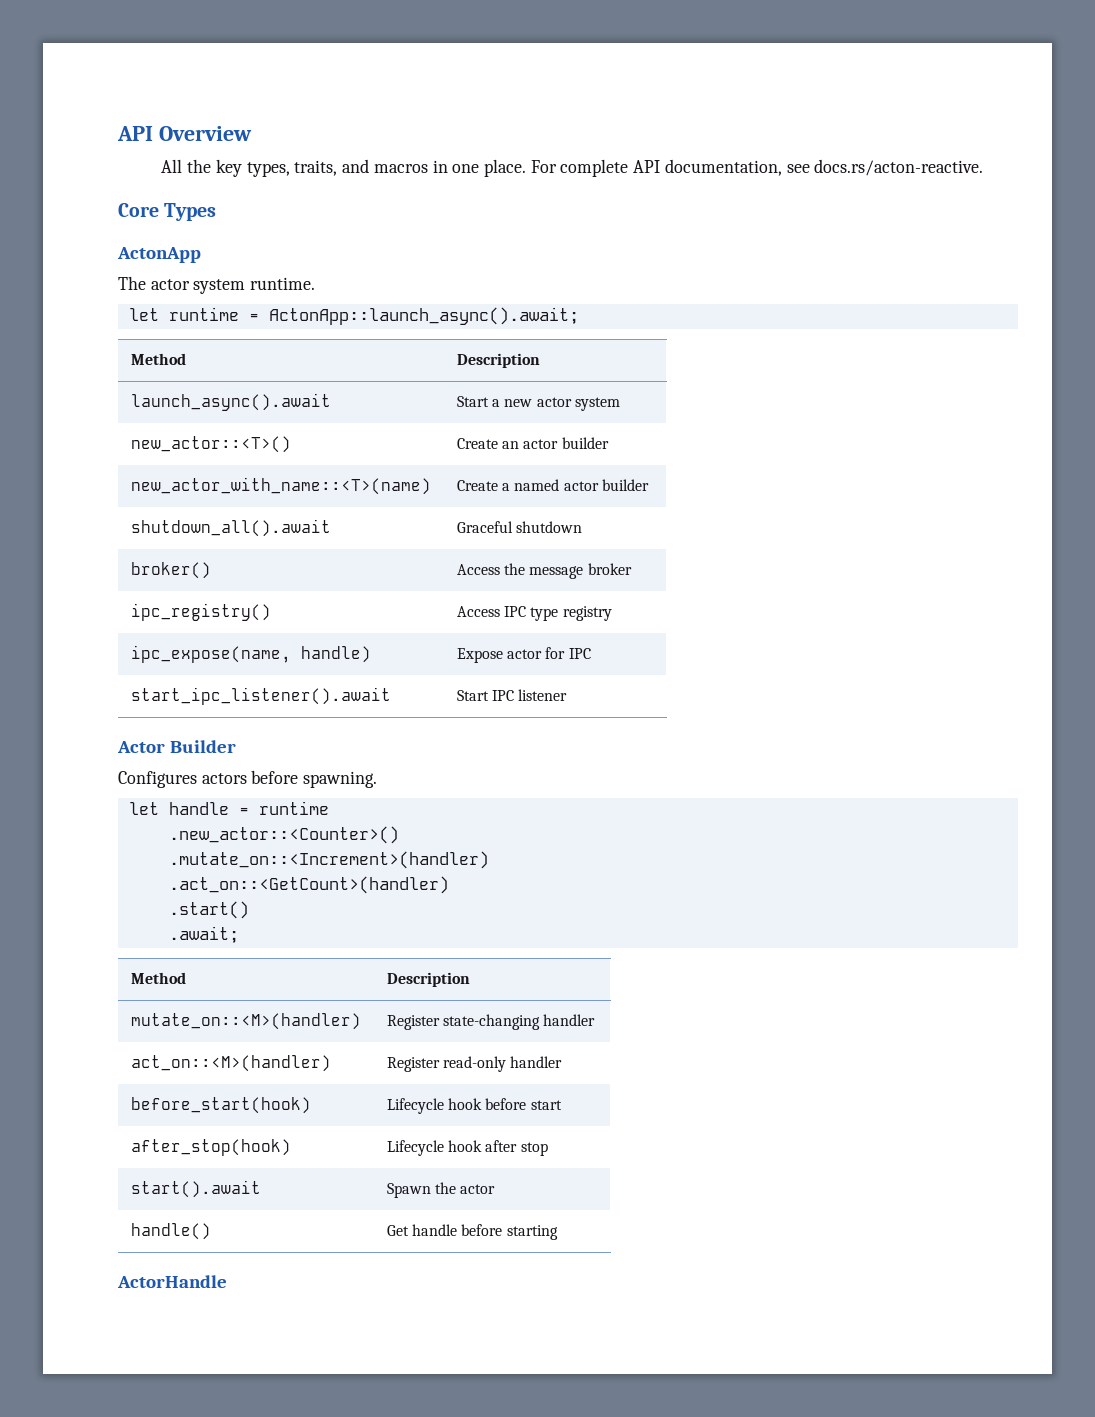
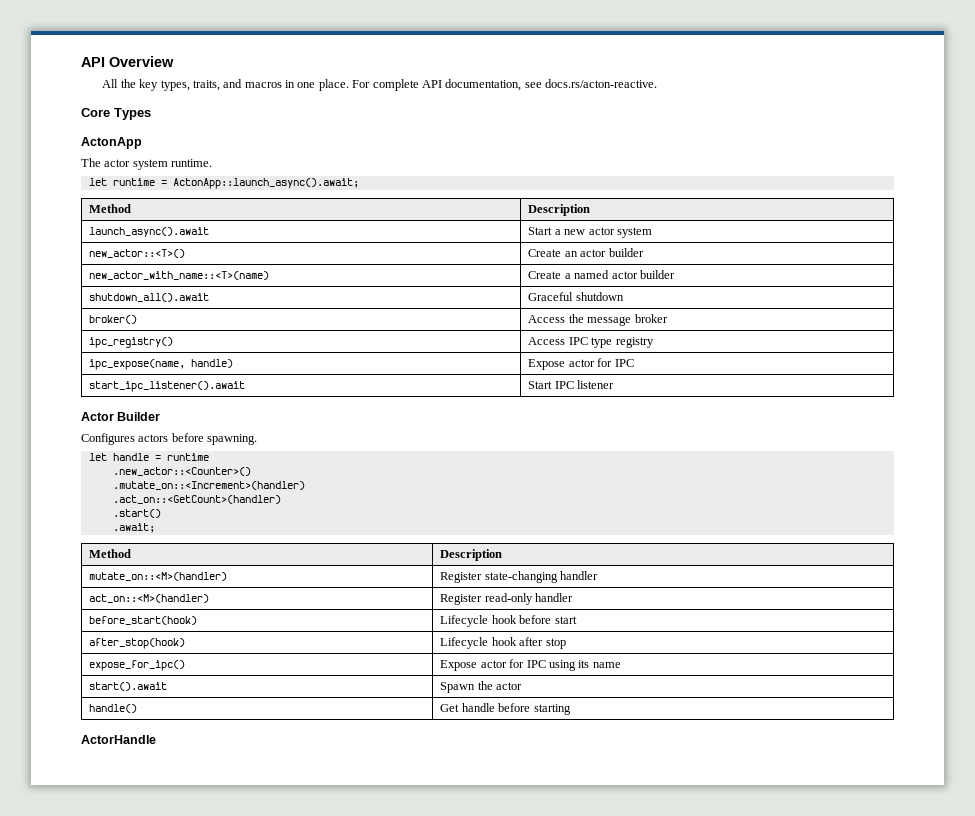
(548, 1149) none -> [89,660,186,671] [440,659,621,671] // expose_for_ipc() | Expose actor for IPC using its name

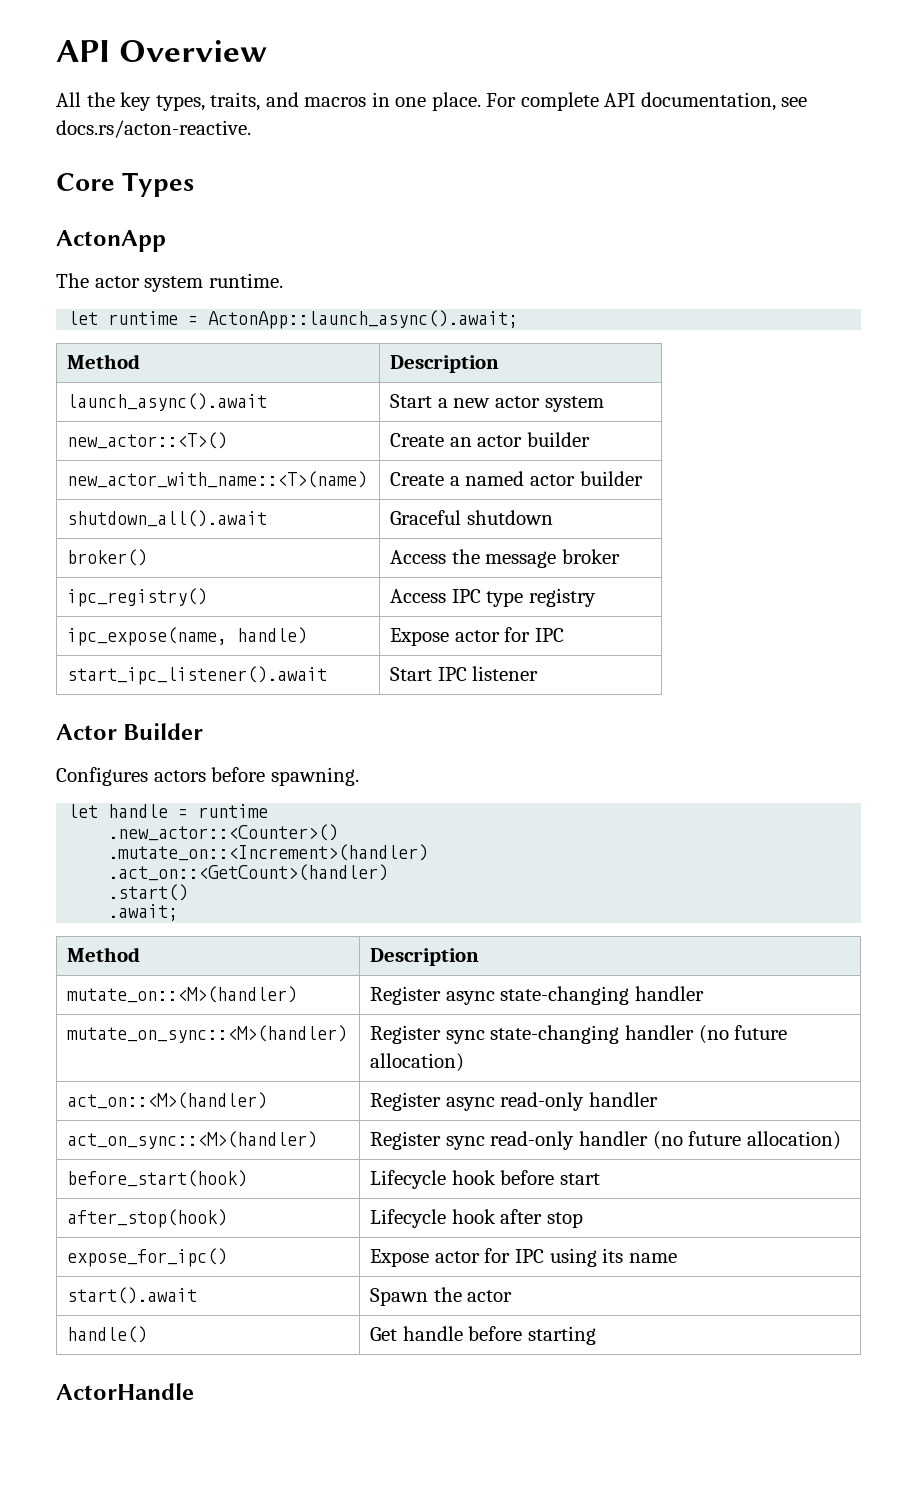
[484,571,599,583] state-changing handler -> [445,986,704,1005] [67,1025,348,1043] [370,1025,788,1044] [370,1053,465,1072] async state-changing handler // mutate_on_sync::<M>(handler) | Register sync state-changing handler (no future allocation)
[484,593,574,605] read-only handler -> [445,1092,658,1111] [67,1131,318,1149] [370,1131,841,1150] async read-only handler // act_on_sync::<M>(handler) | Register sync read-only handler (no future allocation)

